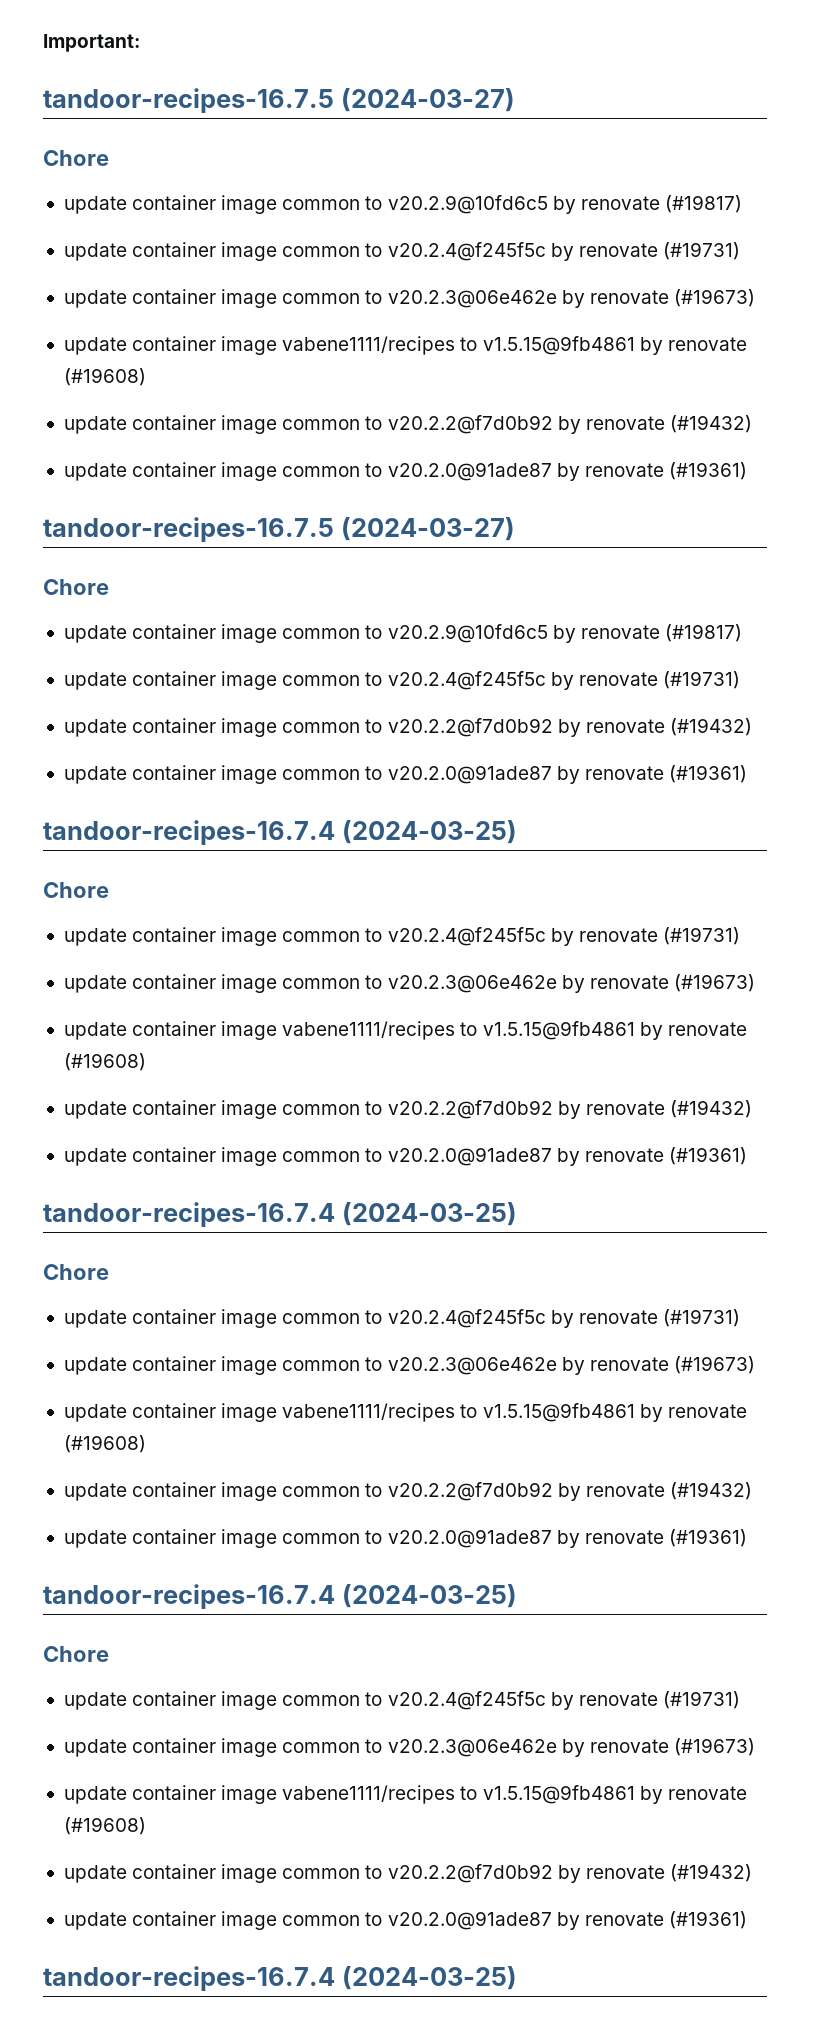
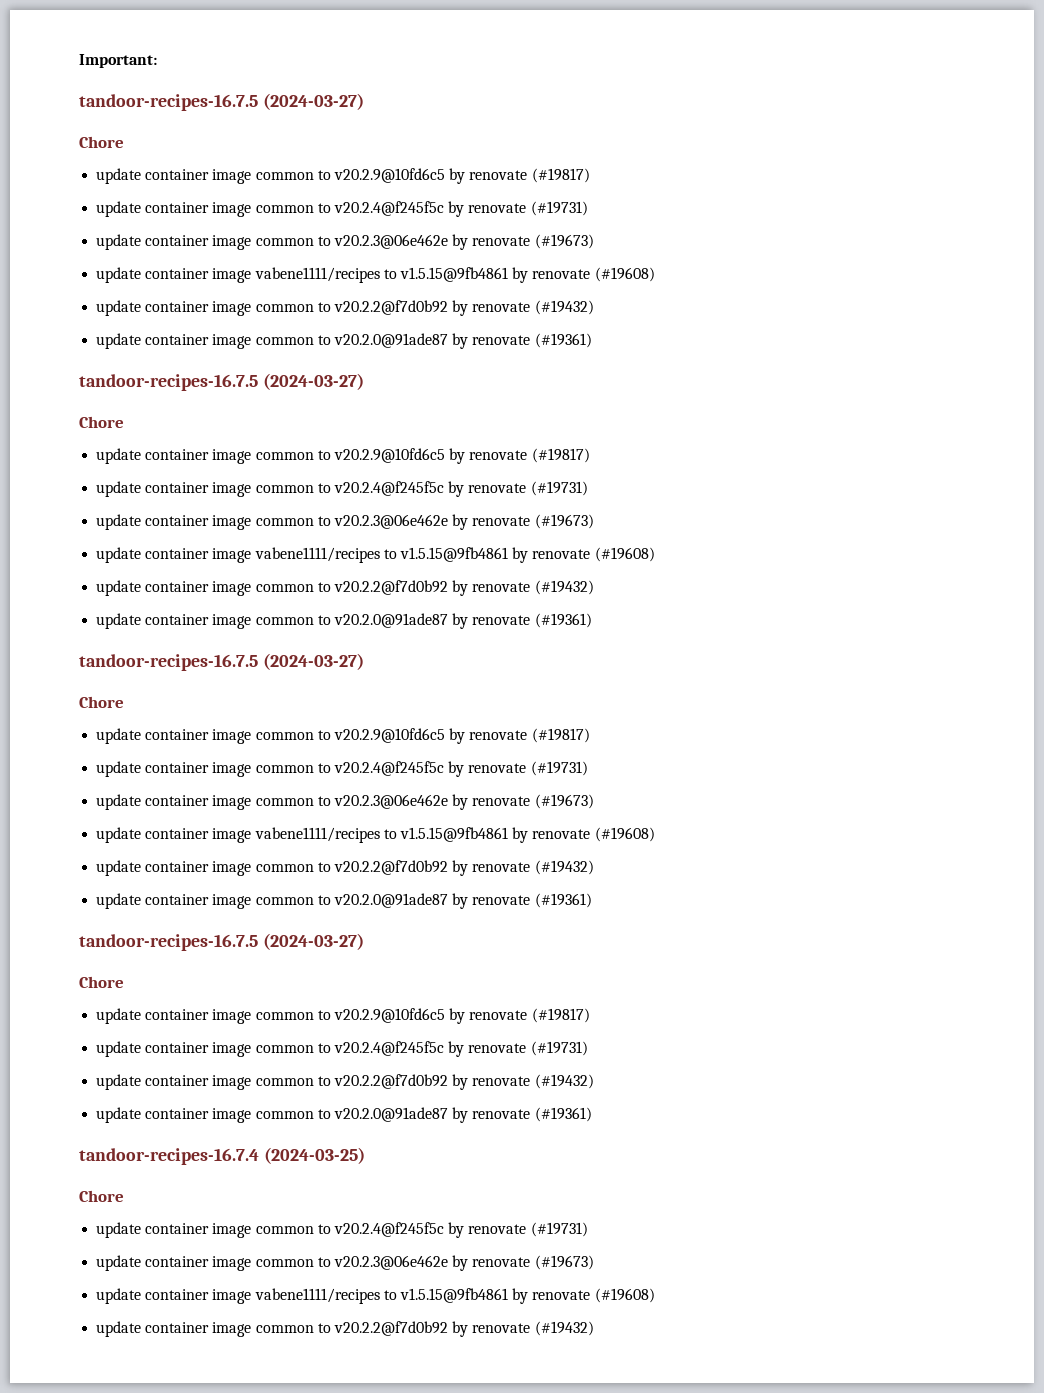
(740, 680) none -> [96,514,594,530] [96,547,655,563] [96,580,594,596] [96,613,592,629] [79,653,364,671] [79,696,124,708] [96,728,590,744] [96,761,588,777] [96,794,594,810] [96,827,655,843] [96,860,594,876] [96,893,592,909] [79,933,364,951] [79,976,124,988] [96,1008,590,1024] [96,1041,588,1057] // update container image common to v20.2.3@06e462e by renovate (#19673) // update container image vabene1111/recipes to v1.5.15@9fb4861 by renovate (#19608) // update container image common to v20.2.2@f7d0b92 by renovate (#19432) // update container image common to v20.2.0@91ade87 by renovate (#19361) // tandoor-recipes-16.7.5 (2024-03-27) // Chore // update container image common to v20.2.9@10fd6c5 by renovate (#19817) // update container image common to v20.2.4@f245f5c by renovate (#19731) // update container image common to v20.2.3@06e462e by renovate (#19673) // update container image vabene1111/recipes to v1.5.15@9fb4861 by renovate (#19608) // update container image common to v20.2.2@f7d0b92 by renovate (#19432) // update container image common to v20.2.0@91ade87 by renovate (#19361) // tandoor-recipes-16.7.5 (2024-03-27) // Chore // update container image common to v20.2.9@10fd6c5 by renovate (#19817) // update container image common to v20.2.4@f245f5c by renovate (#19731)
[63,1147,747,1166] [43,1202,517,1227] [43,1264,109,1280] [63,1309,740,1328] [63,1356,755,1375] [63,1403,747,1422] [63,1435,146,1453] [63,1482,752,1501] [63,1529,747,1548] [43,1584,517,1609] [43,1646,109,1662] [63,1691,740,1710] [63,1738,755,1757] [63,1785,747,1804] [63,1817,146,1835] [63,1864,752,1883] [63,1911,747,1930] [43,1966,517,1991] // update container image common to v20.2.0@91ade87 by renovate (#19361) // tandoor-recipes-16.7.4 (2024-03-25) // Chore // update container image common to v20.2.4@f245f5c by renovate (#19731) // update container image common to v20.2.3@06e462e by renovate (#19673) // update container image vabene1111/recipes to v1.5.15@9fb4861 by renovate (#19608) // update container image common to v20.2.2@f7d0b92 by renovate (#19432) // update container image common to v20.2.0@91ade87 by renovate (#19361) // tandoor-recipes-16.7.4 (2024-03-25) // Chore // update container image common to v20.2.4@f245f5c by renovate (#19731) // update container image common to v20.2.3@06e462e by renovate (#19673) // update container image vabene1111/recipes to v1.5.15@9fb4861 by renovate (#19608) // update container image common to v20.2.2@f7d0b92 by renovate (#19432) // update container image common to v20.2.0@91ade87 by renovate (#19361) // tandoor-recipes-16.7.4 (2024-03-25) -> (594, 1328) none

